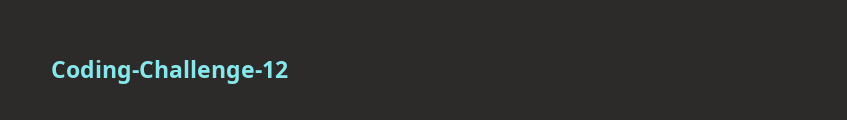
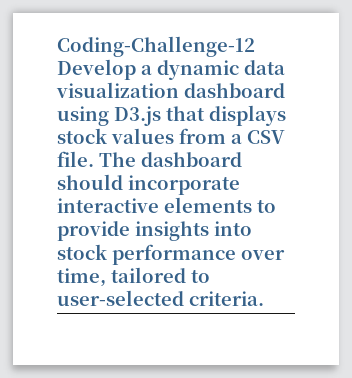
(288, 72) none -> [57,59,285,80] [56,82,285,98] [57,105,286,126] [57,128,285,144] [57,151,242,167] [57,174,240,195] [57,197,276,213] [57,221,252,241] [57,244,285,265] [57,267,210,287] [57,290,264,306] Develop a dynamic data visualization dashboard using D3.js that displays stock values from a CSV file. The dashboard should incorporate interactive elements to provide insights into stock performance over time, tailored to user-selected criteria.

